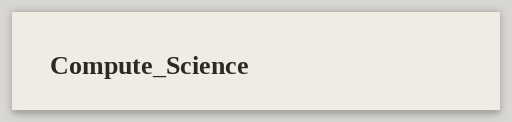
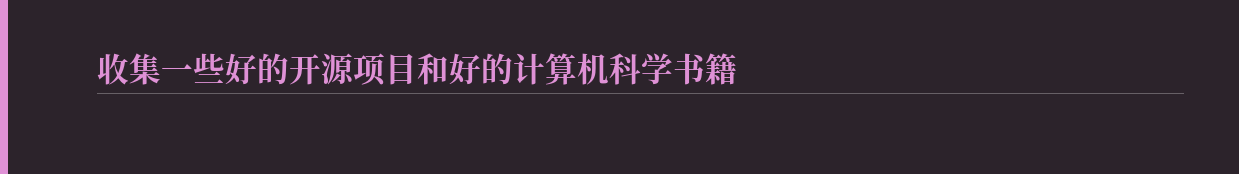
[50,56,249,79] Compute_Science -> [97,53,737,87] 收集一些好的开源项目和好的计算机科学书籍

